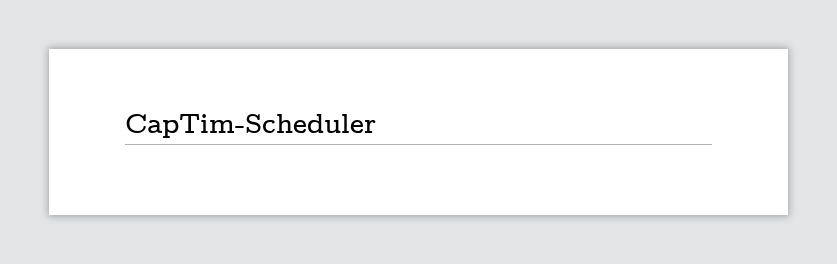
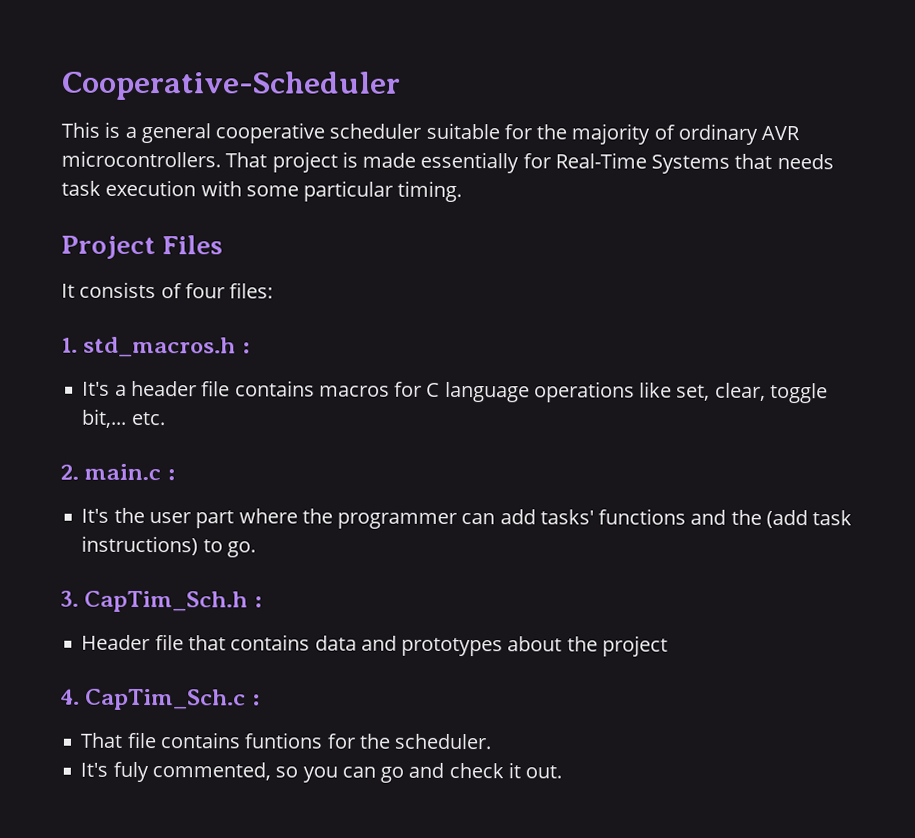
[125,114,376,138] CapTim-Scheduler -> [62,70,401,101] [61,121,801,145] [61,150,834,174] [61,179,463,203] [61,235,224,260] [61,281,274,299] [61,336,250,358] [82,380,828,404] [81,408,166,428] [60,463,175,481] [81,507,853,530] [81,535,256,558] [60,590,262,613] [81,634,668,657] [60,688,260,711] [80,731,493,750] [80,761,563,783] Cooperative-Scheduler // This is a general cooperative scheduler suitable for the majority of ordinary AVR microcontrollers. That project is made essentially for Real-Time Systems that needs task execution with some particular timing. // Project Files // It consists of four files: // 1. std_macros.h : // It's a header file contains macros for C language operations like set, clear, toggle bit,... etc. // 2. main.c : // It's the user part where the programmer can add tasks' functions and the (add task instructions) to go. // 3. CapTim_Sch.h : // Header file that contains data and prototypes about the project // 4. CapTim_Sch.c : // That file contains funtions for the scheduler. // It's fuly commented, so you can go and check it out.

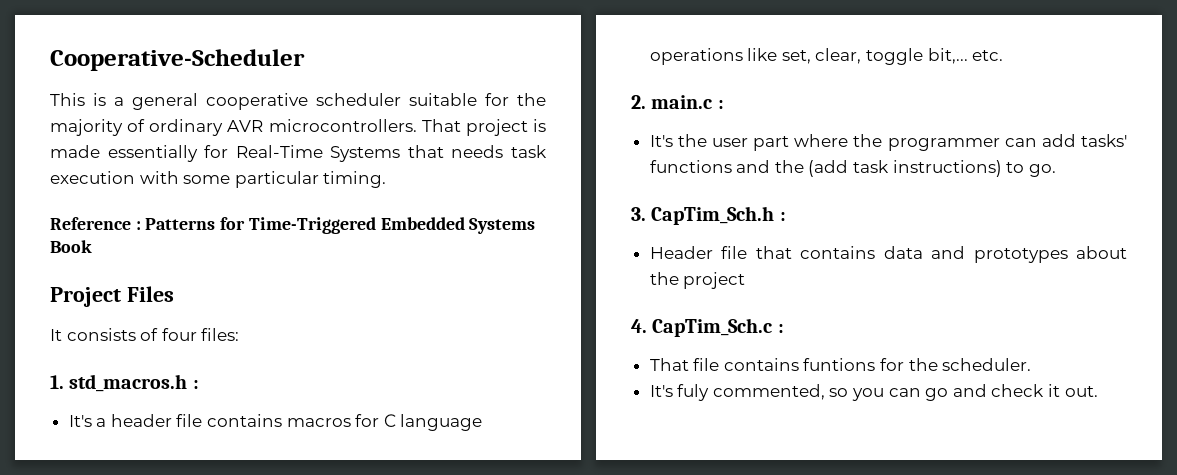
(463, 191) none -> [50,217,536,234] [50,240,92,253] // Reference : Patterns for Time-Triggered Embedded Systems Book

